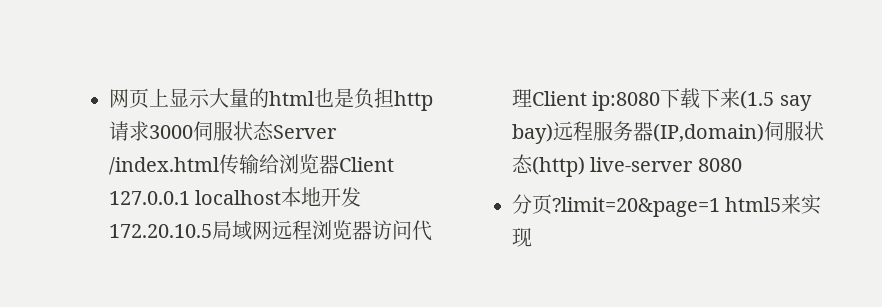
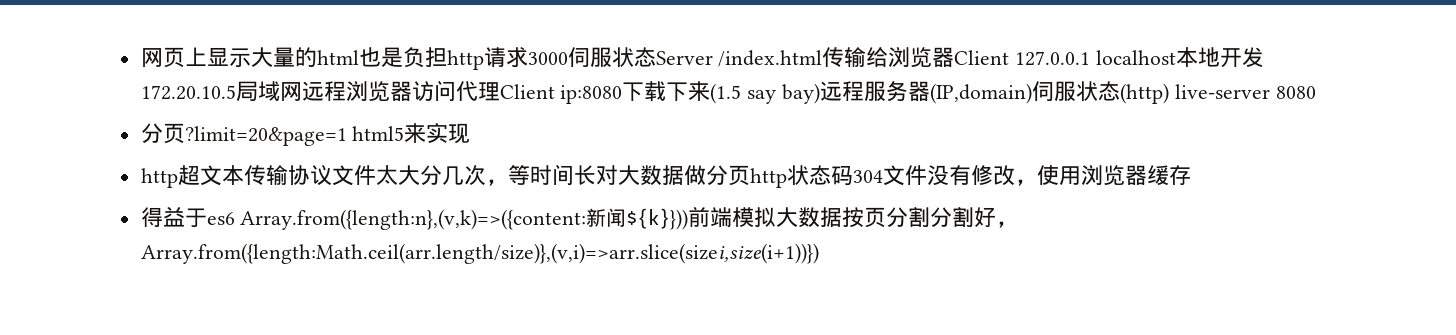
(532, 237) none -> [140,164,1191,188] [140,206,1019,230] [140,243,819,264] // http超文本传输协议文件太大分几次，等时间长对大数据做分页http状态码304文件没有修改，使用浏览器缓存 // 得益于es6 Array.from({length:n},(v,k)=>({content:新闻${k}}))前端模拟大数据按页分割分割好，Array.from({length:Math.ceil(arr.length/size)},(v,i)=>arr.slice(sizei,size(i+1))})

